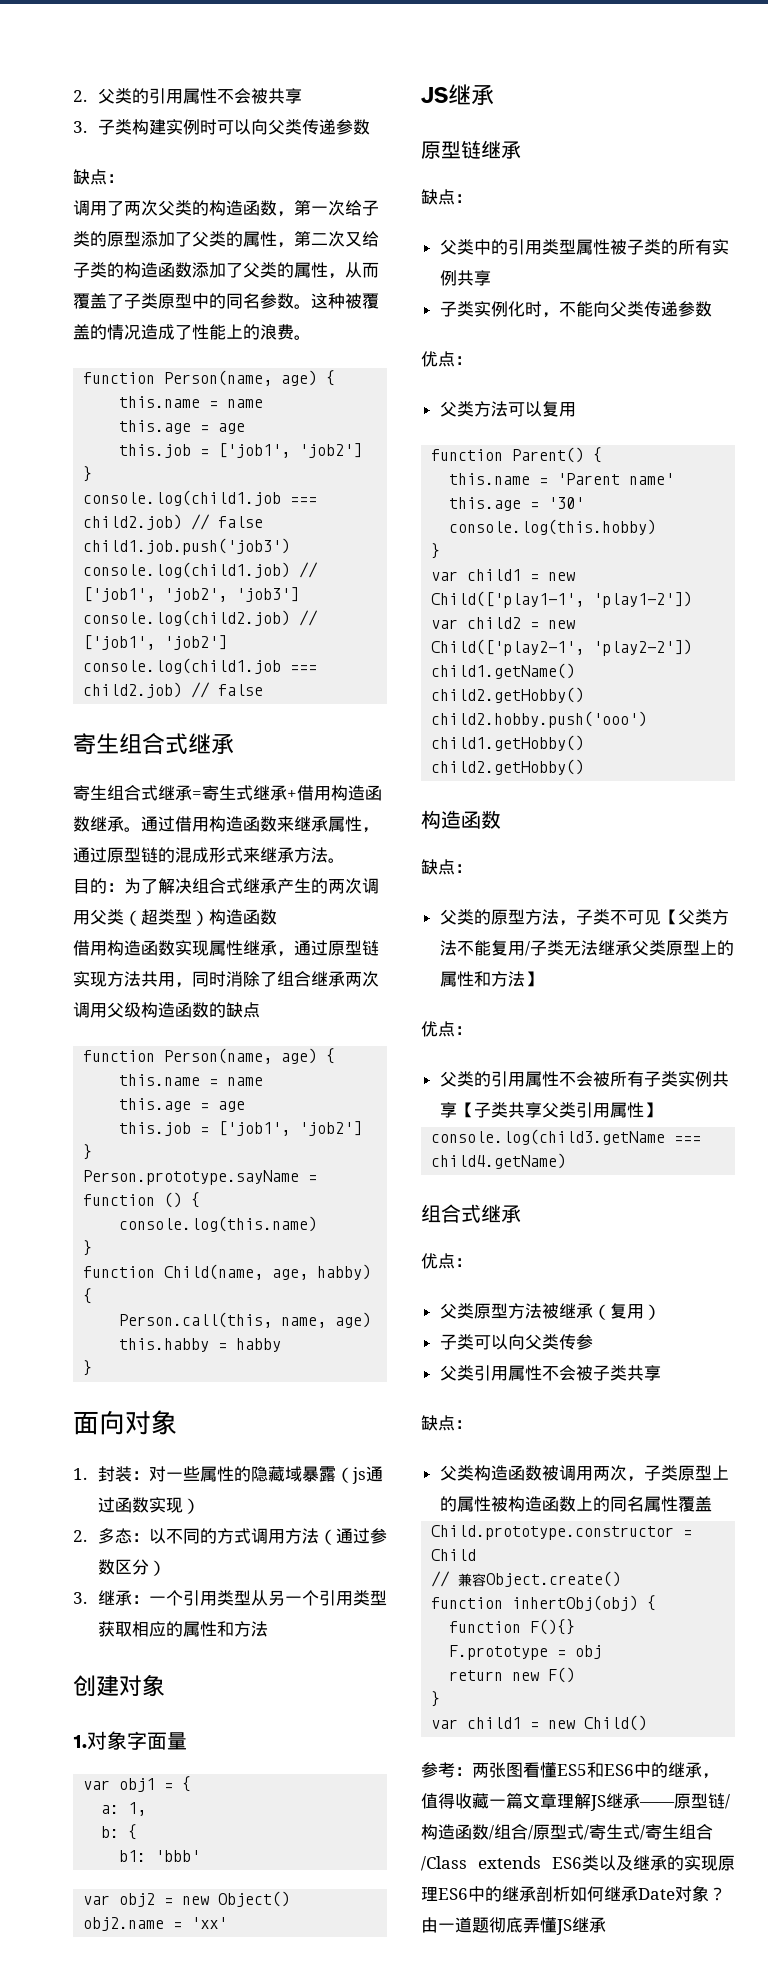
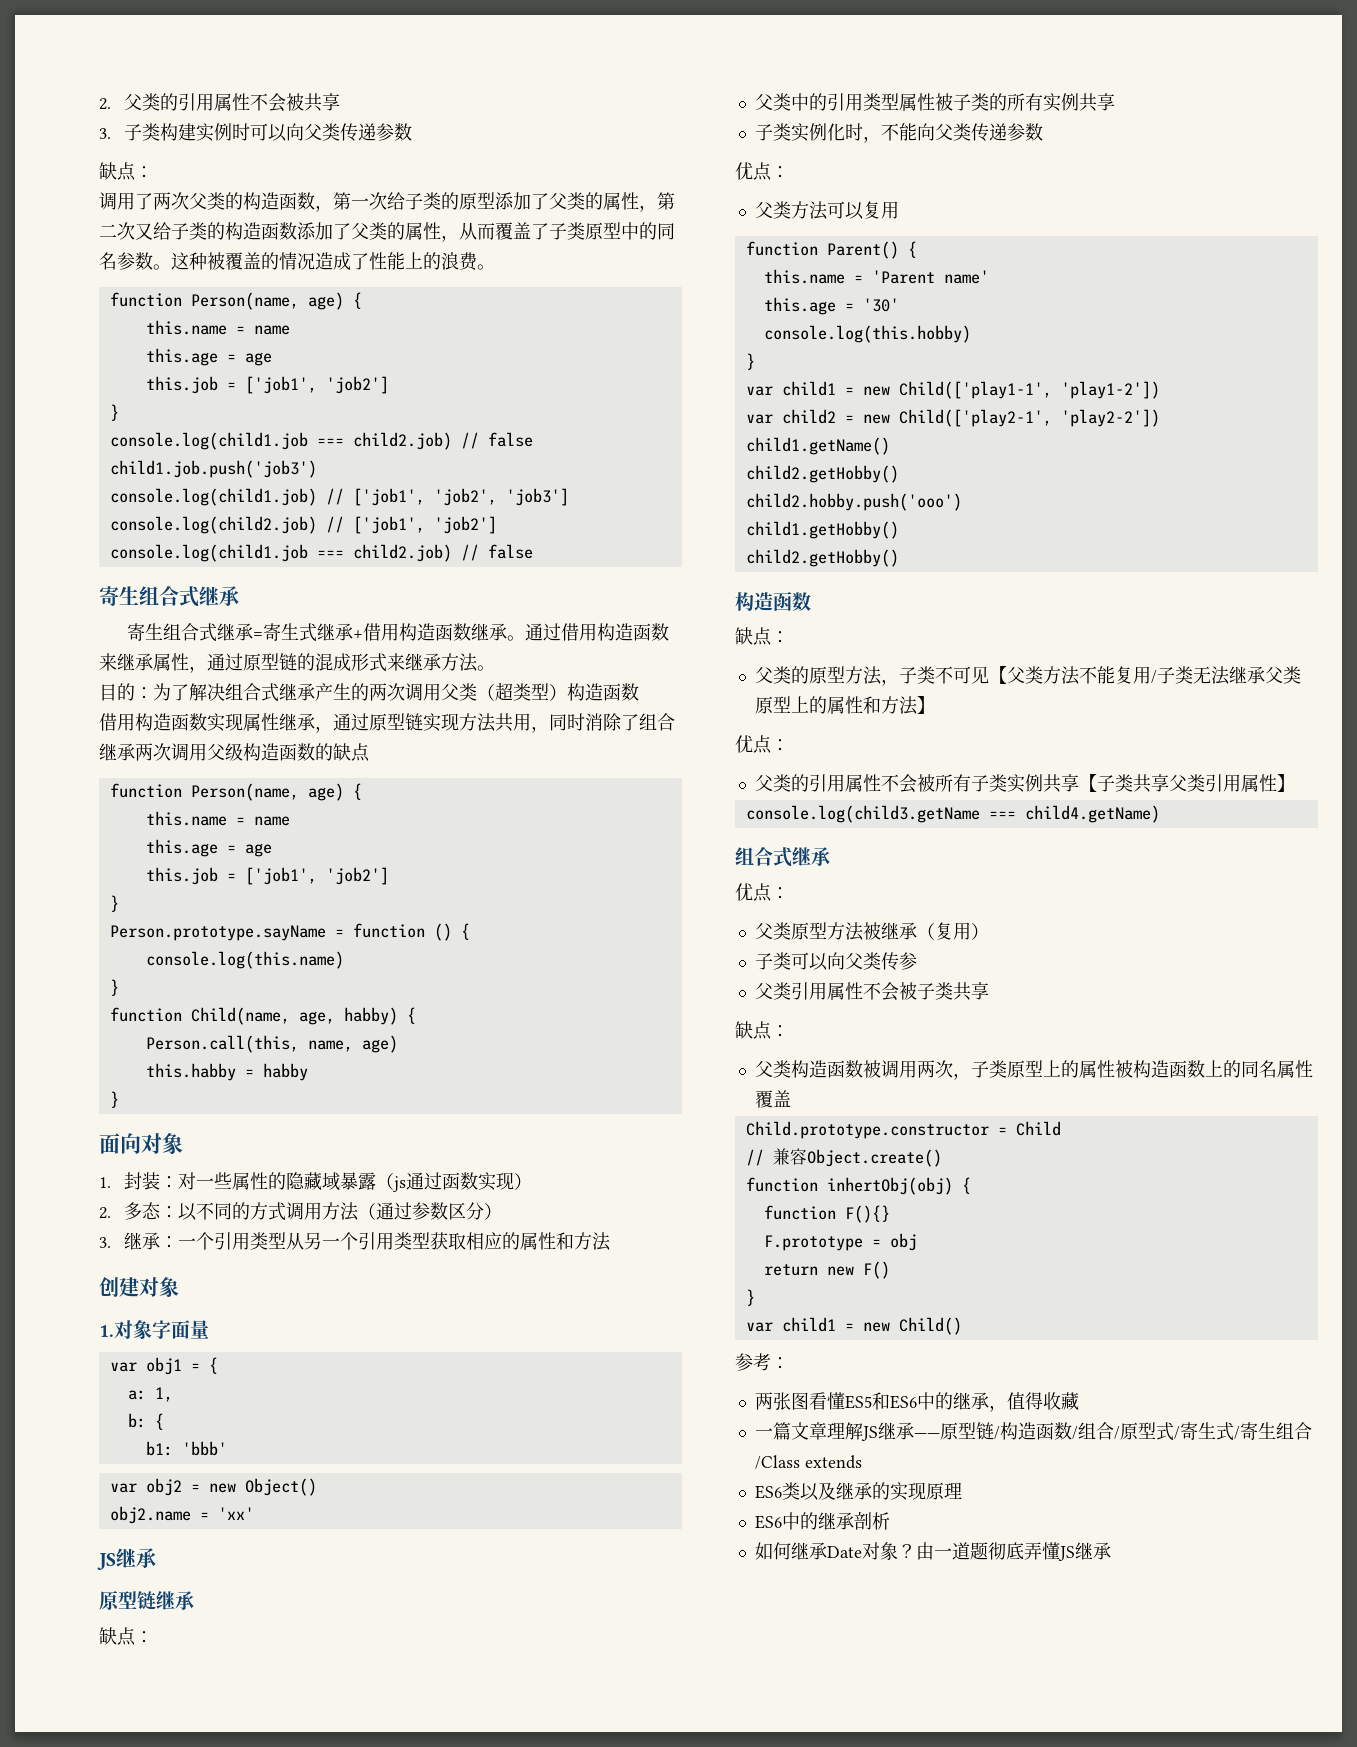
(472, 1771) none -> (789, 1363) //
(489, 1801) none -> (1079, 1401) //
(541, 1862) none -> (862, 1462) //
(438, 1893) none -> (962, 1490) //
(570, 1894) none -> (890, 1521) //

